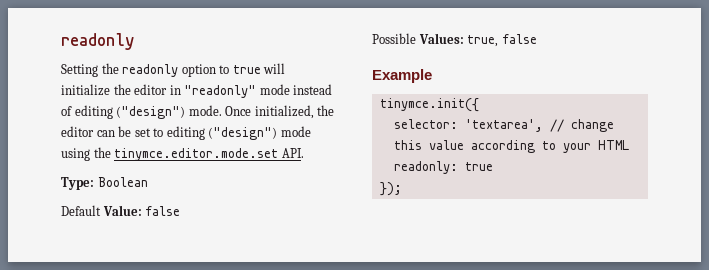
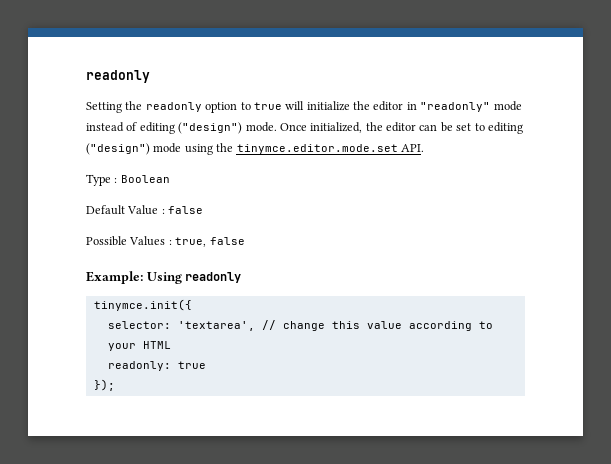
[61,177,94,190] Type: -> [86,174,118,186] Type :
[102,205,142,216] Value: -> [127,205,165,215] Value :
[418,33,464,44] Values: -> [129,236,172,246] Values :
[372,69,432,83] Example -> [86,271,242,284] Example: Using readonly

